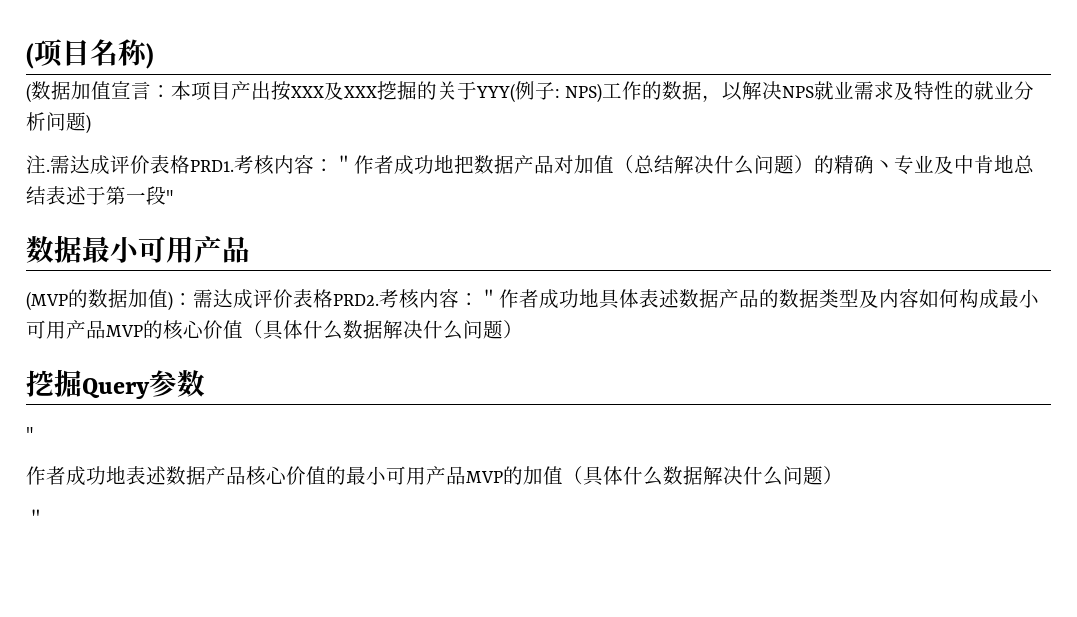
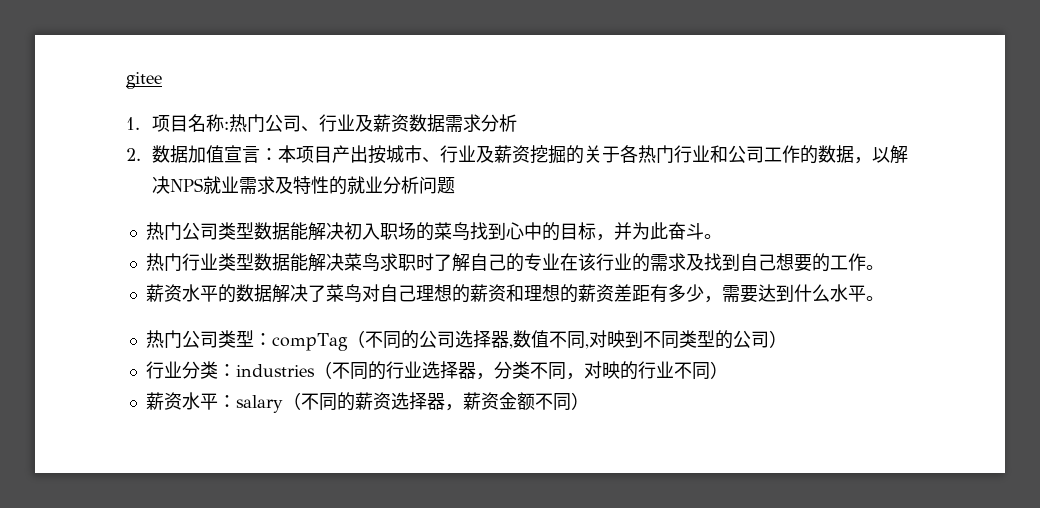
[26,39,154,69] [26,83,31,103] (项目名称) // ( -> [126,72,162,89] [126,114,518,132] [126,148,141,161] gitee // 1.项目名称:热门公司、行业及薪资数据需求分析 // 2.
[291,81,603,103] XXX及XXX挖掘的关于YYY(例子: NPS) -> [386,145,765,164] 城市、行业及薪资挖掘的关于各热门行业和公司
[86,114,91,134] [26,155,1034,175] [26,186,173,205] [26,235,250,263] [26,289,1039,311] [26,320,523,340] [26,369,205,399] [26,427,33,440] [26,466,843,486] [26,509,46,526] ) // 注.需达成评价表格PRD1.考核内容：＂作者成功地把数据产品对加值（总结解决什么问题）的精确丶专业及中肯地总结表述于第一段" // 数据最小可用产品 // (MVP的数据加值)：需达成评价表格PRD2.考核内容：＂作者成功地具体表述数据产品的数据类型及内容如何构成最小可用产品MVP的核心价值（具体什么数据解决什么问题） // 挖掘Query参数 // " // 作者成功地表述数据产品核心价值的最小可用产品MVP的加值（具体什么数据解决什么问题） // ＂ -> [145,222,722,241] [145,253,884,272] [145,284,884,303] [145,330,787,351] [145,361,728,380] [145,392,589,413] // 热门公司类型数据能解决初入职场的菜鸟找到心中的目标，并为此奋斗。 // 热门行业类型数据能解决菜鸟求职时了解自己的专业在该行业的需求及找到自己想要的工作。 // 薪资水平的数据解决了菜鸟对自己理想的薪资和理想的薪资差距有多少，需要达到什么水平。 // 热门公司类型：compTag（不同的公司选择器,数值不同,对映到不同类型的公司） // 行业分类：industries（不同的行业选择器，分类不同，对映的行业不同） // 薪资水平：salary（不同的薪资选择器，薪资金额不同）

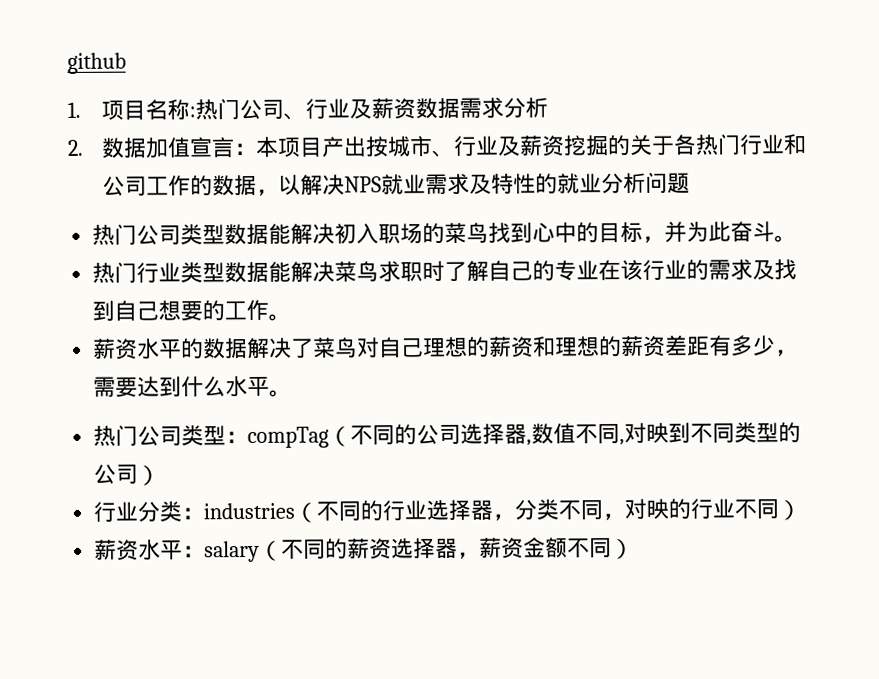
[126,72,162,89] gitee -> [67,52,126,74] github

